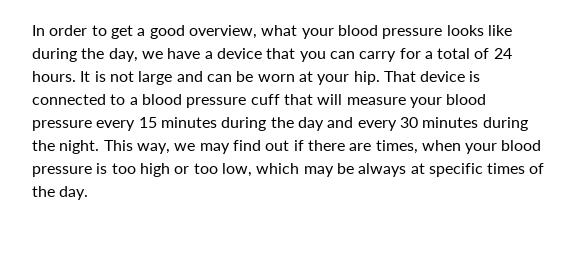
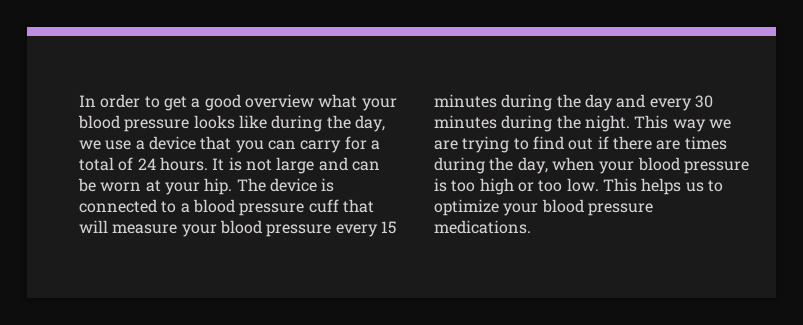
[188,25,257,39] overview, -> [244,94,314,108] overview
[167,48,201,59] have -> [105,140,132,150] use
[383,71,416,82] That -> [236,178,266,192] The
[136,143,230,154] way, we may -> [672,119,731,132] [434,136,529,153] way we are trying to
[375,140,418,154] times, -> [684,136,727,150] [434,157,548,174] times during the day,
[221,163,545,177] [32,186,89,200] low, which may be always at specific times of the day. -> [566,178,723,195] [434,199,653,216] [434,220,531,234] low. This helps us to optimize your blood pressure medications.

